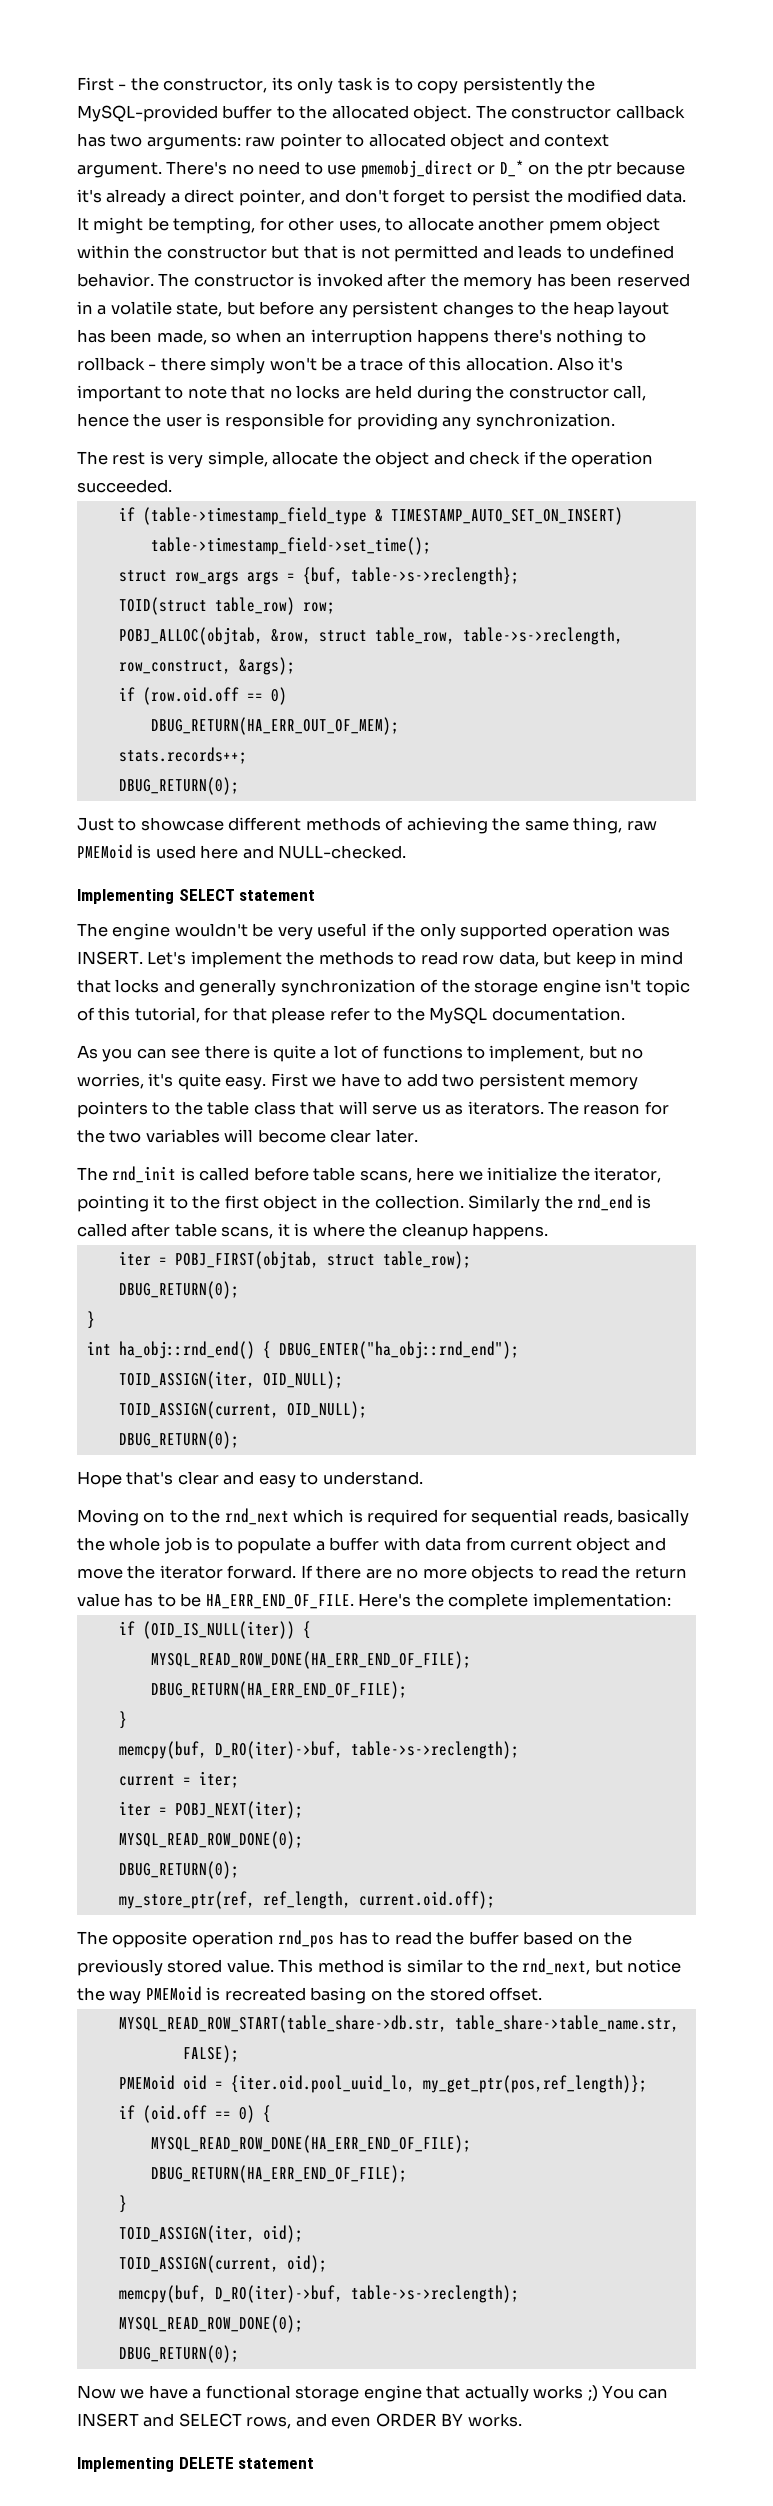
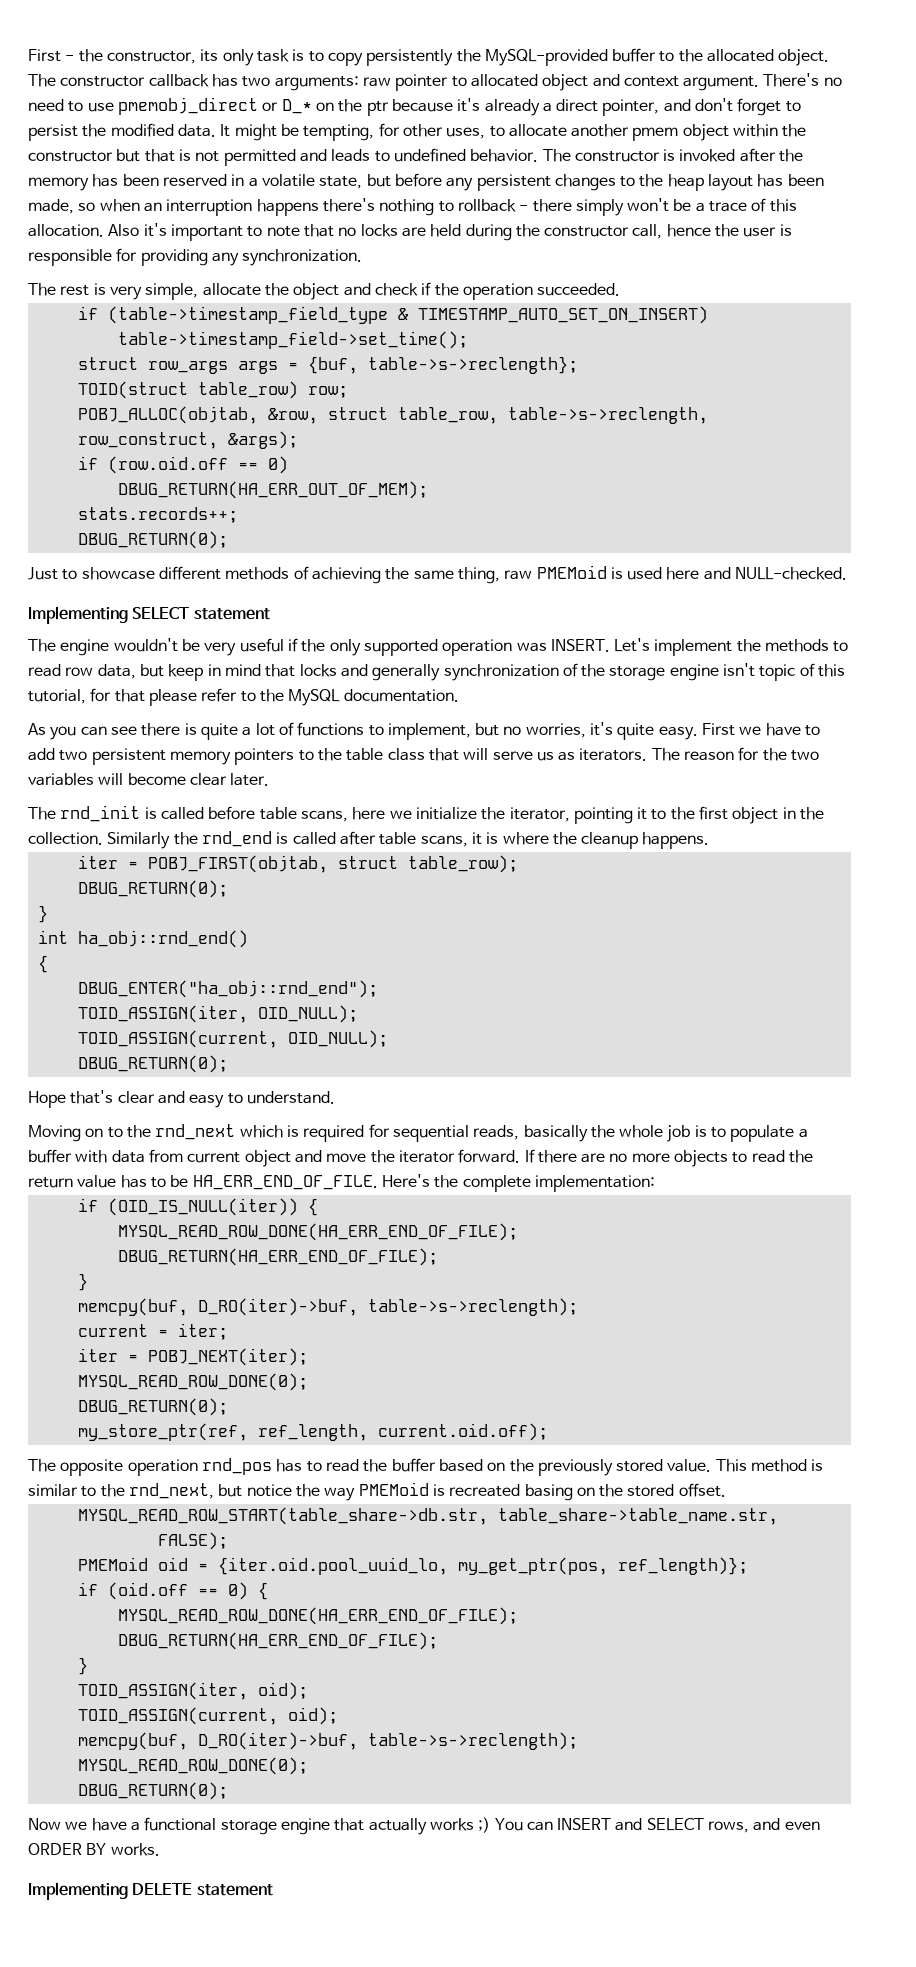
[262,1341,271,1359] { -> [37,955,48,973] // { //
[422,2075,647,2093] my_get_ptr(pos,ref_length)}; -> [457,1557,748,1575] my_get_ptr(pos, ref_length)};

